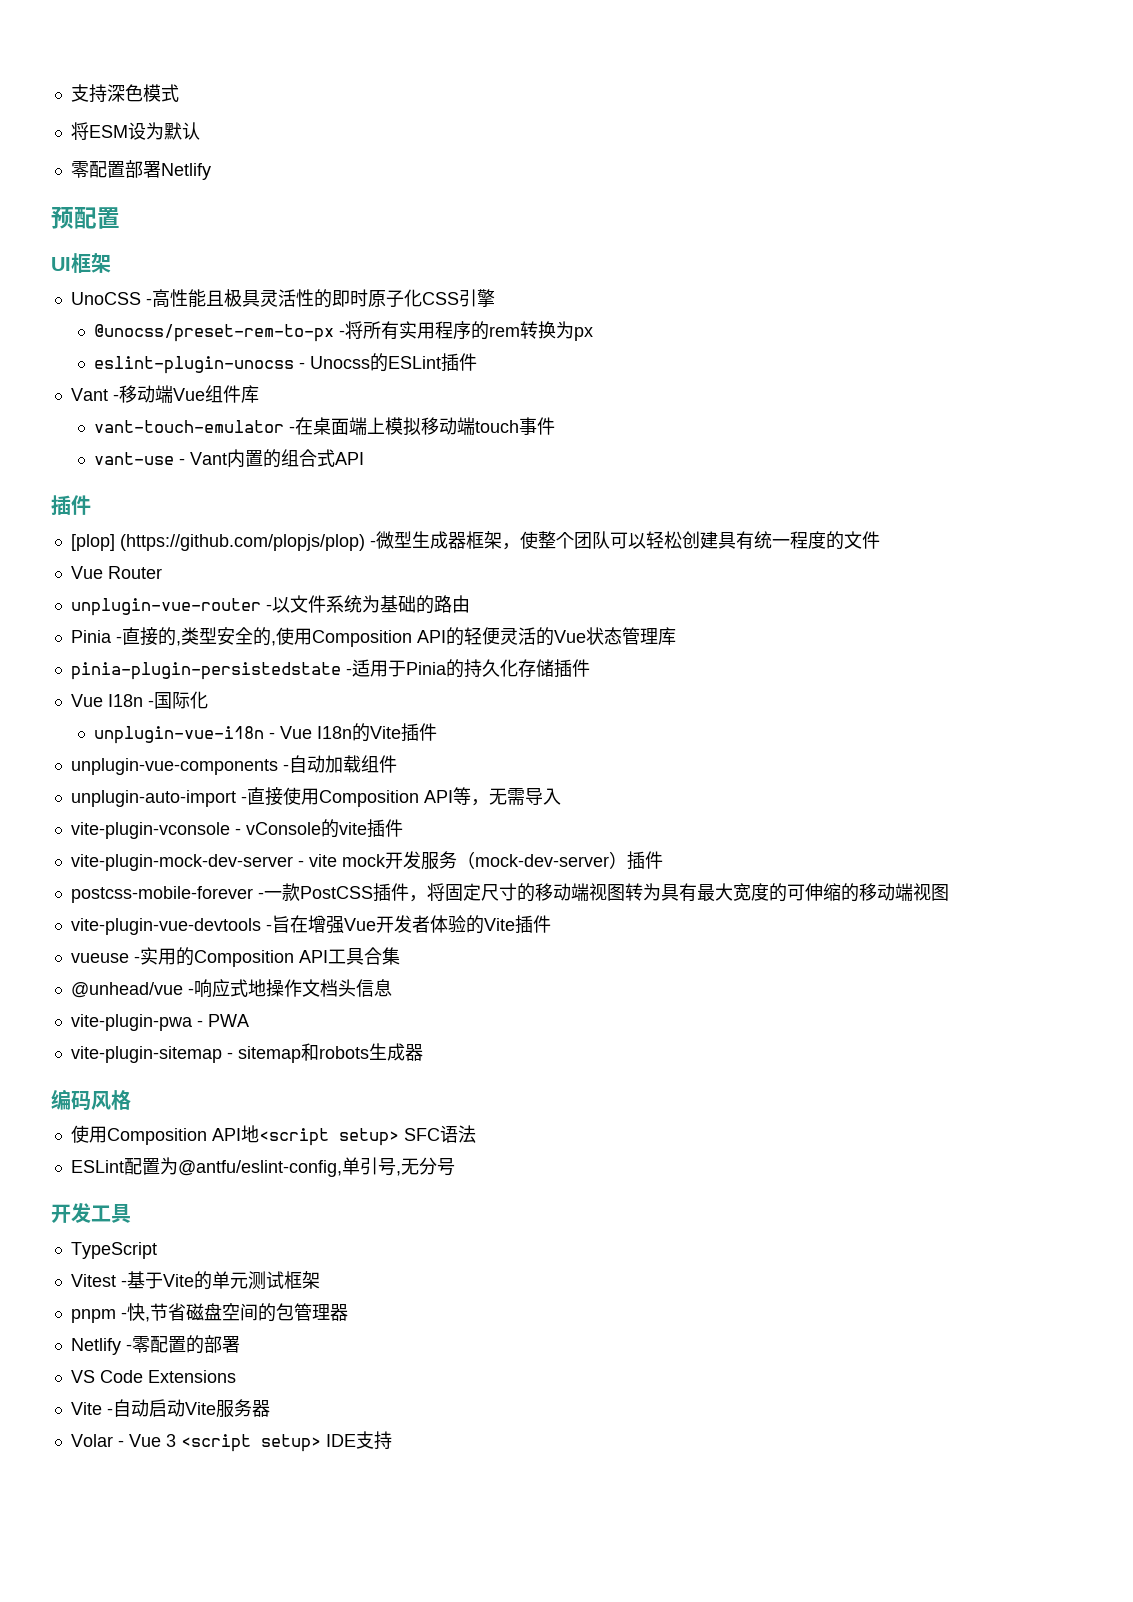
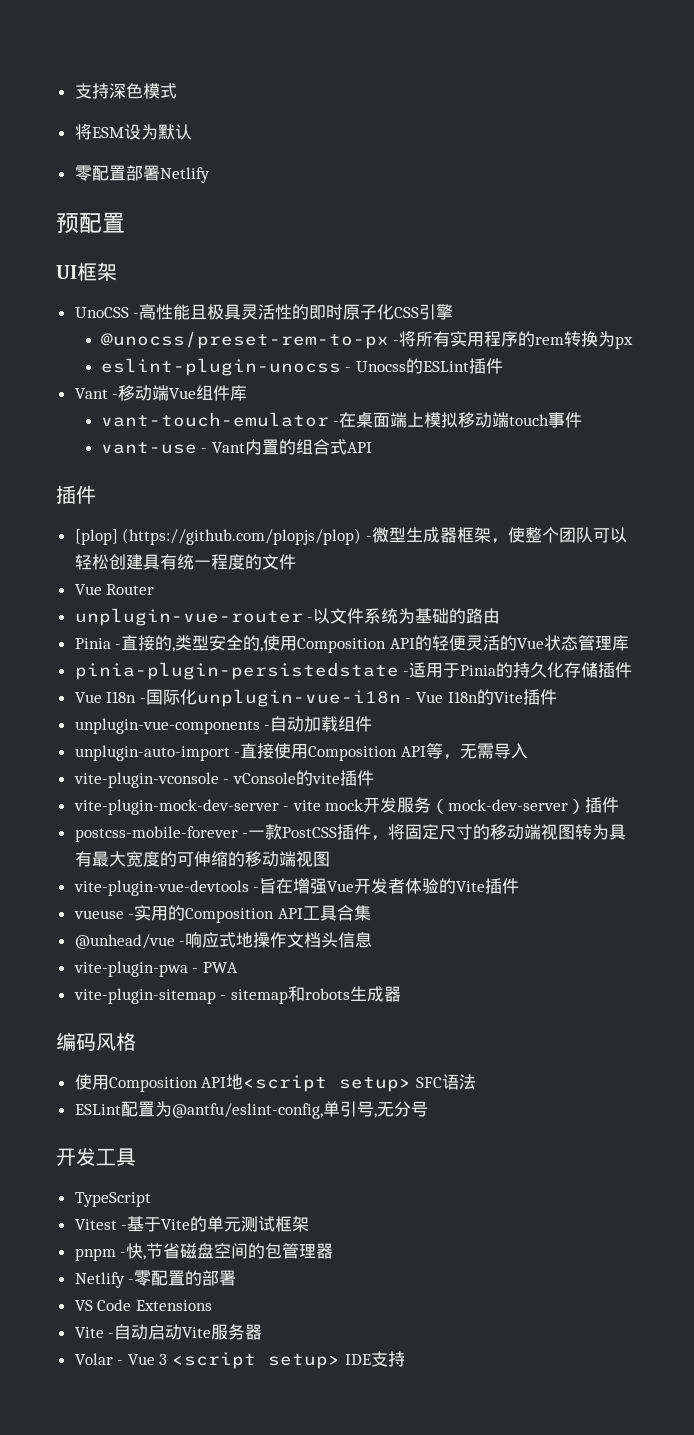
(208, 700) // -> (197, 697) none

